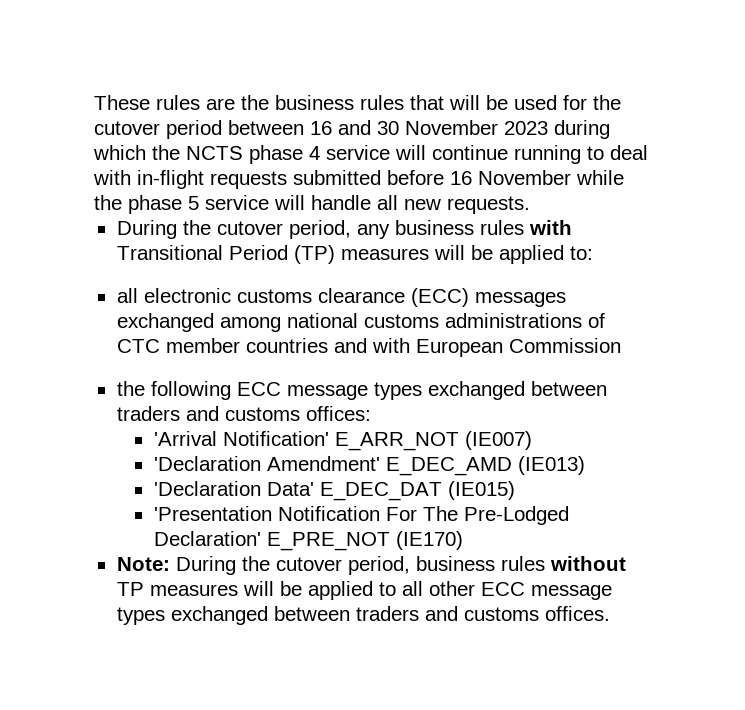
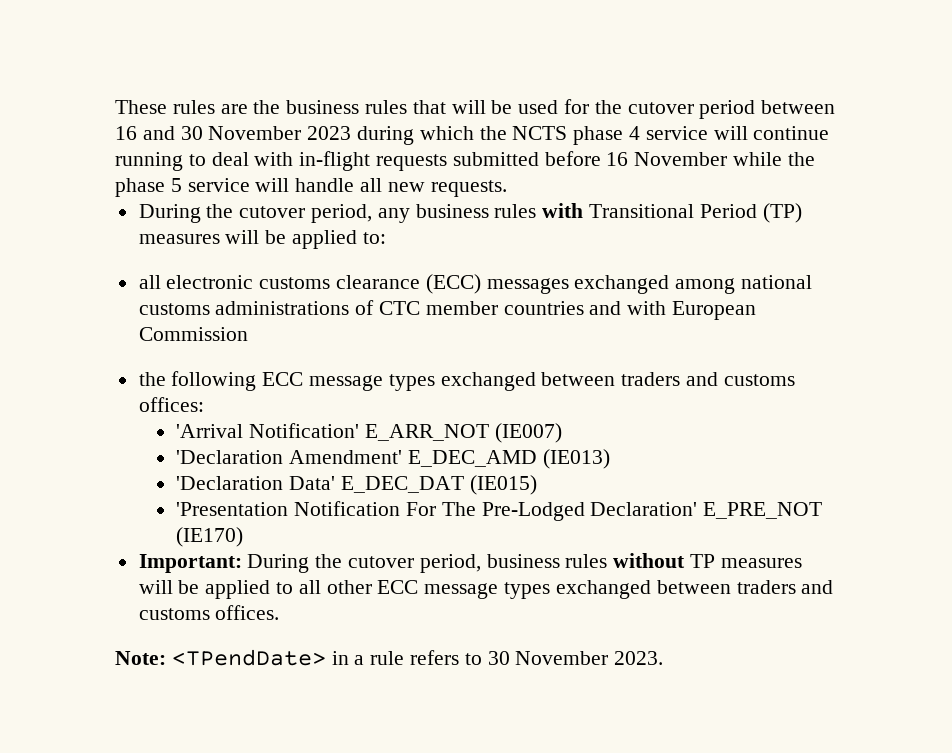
[116,557,170,571] Note: -> [138,554,242,573] Important:
(610, 613) none -> [115,649,664,666] // Note: <TPendDate> in a rule refers to 30 November 2023.

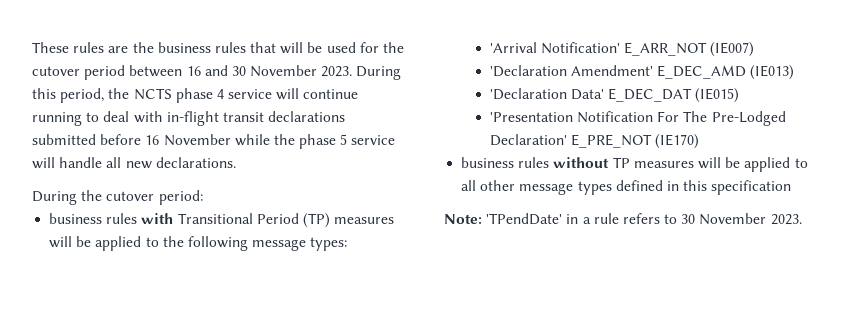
[307,126,474,145] 2023 during which -> [321,66,402,80] [32,88,105,103] 2023. During this period,
[376,154,448,171] requests -> [222,111,346,122] transit declarations
[430,180,507,197] [138,204,410,223] requests. // During the cutover period, any -> [155,157,236,168] [32,190,203,205] declarations. // During the cutover period: //
[362,232,386,244] [138,274,813,294] [138,300,757,320] [138,327,248,341] [138,371,795,391] [138,397,204,412] to: // all electronic customs clearance (ECC) messages exchanged among national customs administrations of CTC member countries and with European Commission // the following ECC message types exchanged between traders and customs offices: -> [145,236,348,251] to the following message types:
[138,554,481,573] Important: During the cutover period, -> (700, 141) none
[377,580,834,599] [138,605,280,620] ECC message types exchanged between traders and customs offices. -> [519,180,792,195] message types defined in this specification
[171,649,326,666] <TPendDate> -> [486,213,563,225] 'TPendDate'

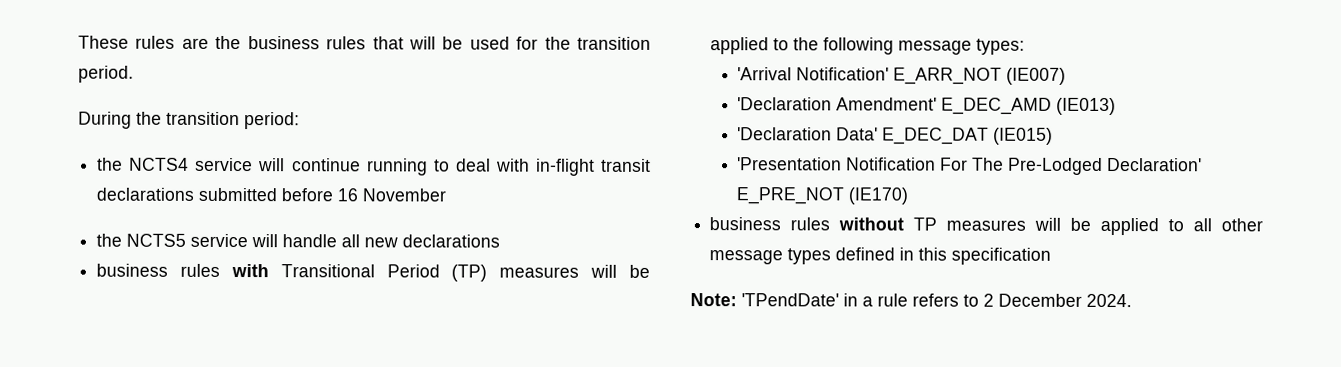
[32,65,402,80] [32,88,224,103] cutover period between 16 and 30 November 2023. During this period, the NCTS phase 4 -> [577,36,651,50] [78,65,134,83] [78,111,300,130] [97,157,190,171] transition period. // During the transition period: // the NCTS4
[234,134,348,149] while the phase 5 -> [96,233,187,247] // the NCTS5
[155,157,236,168] [32,190,203,205] declarations. // During the cutover period: -> [402,234,501,248] declarations
[681,213,802,225] 30 November 2023. -> [983,293,1132,308] 2 December 2024.

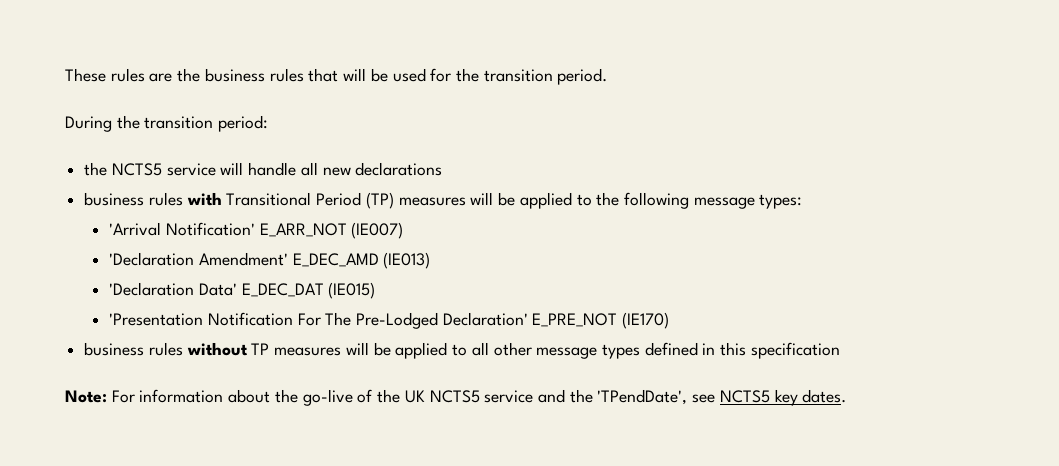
[97,157,651,176] [96,187,447,202] // the NCTS4 service will continue running to deal with in-flight transit declarations submitted before 16 November -> (269, 123) none
[741,293,1132,308] 'TPendDate' in a rule refers to 2 December 2024. -> [111,389,847,406] For information about the go-live of the UK NCTS5 service and the 'TPendDate', see NCTS5 key dates.

